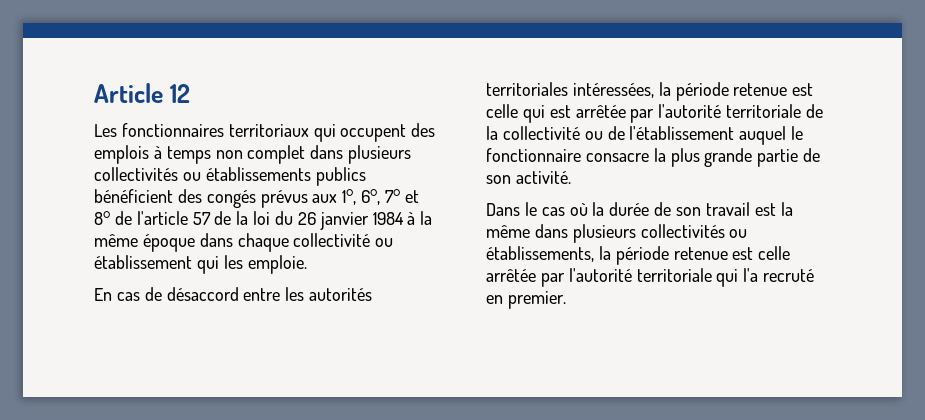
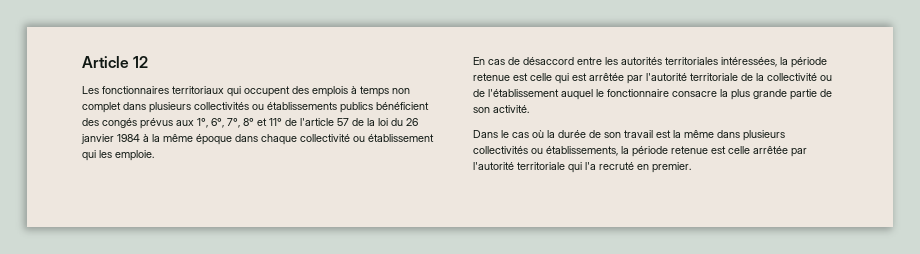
[385,189,419,203] [94,211,110,225] 7° et 8° -> [227,118,282,128] 7°, 8° et 11°

